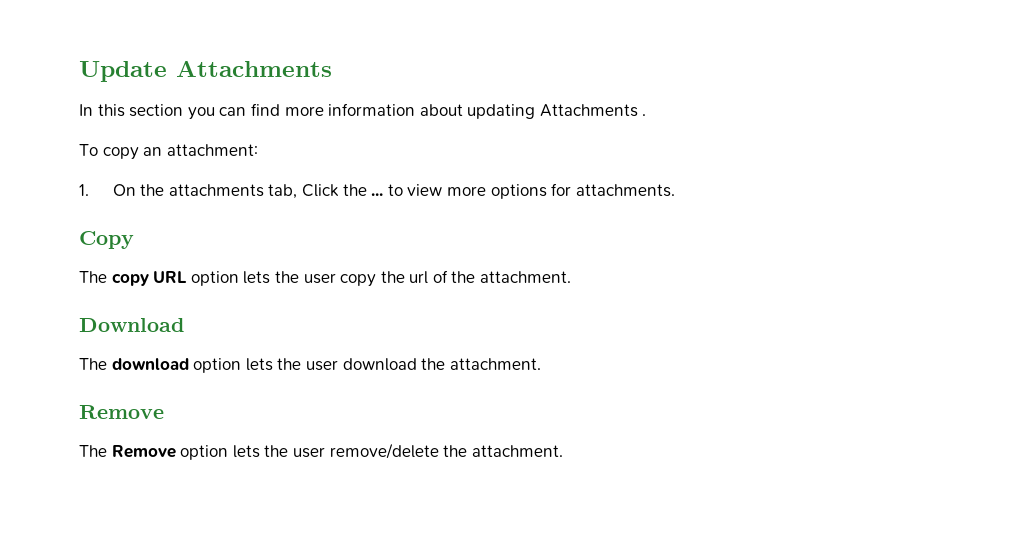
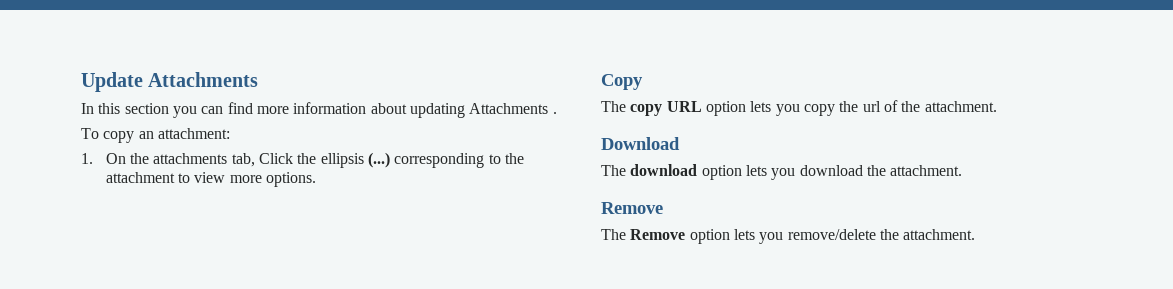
[371,183,675,199] ... to view more options for attachments. -> [320,152,525,168] [105,172,317,187] ellipsis (...) corresponding to the attachment to view more options.
[274,271,336,284] the user -> [775,104,800,116] you
[277,358,338,371] the user -> [771,168,796,180] you
[264,445,325,458] the user -> [759,232,784,244] you

